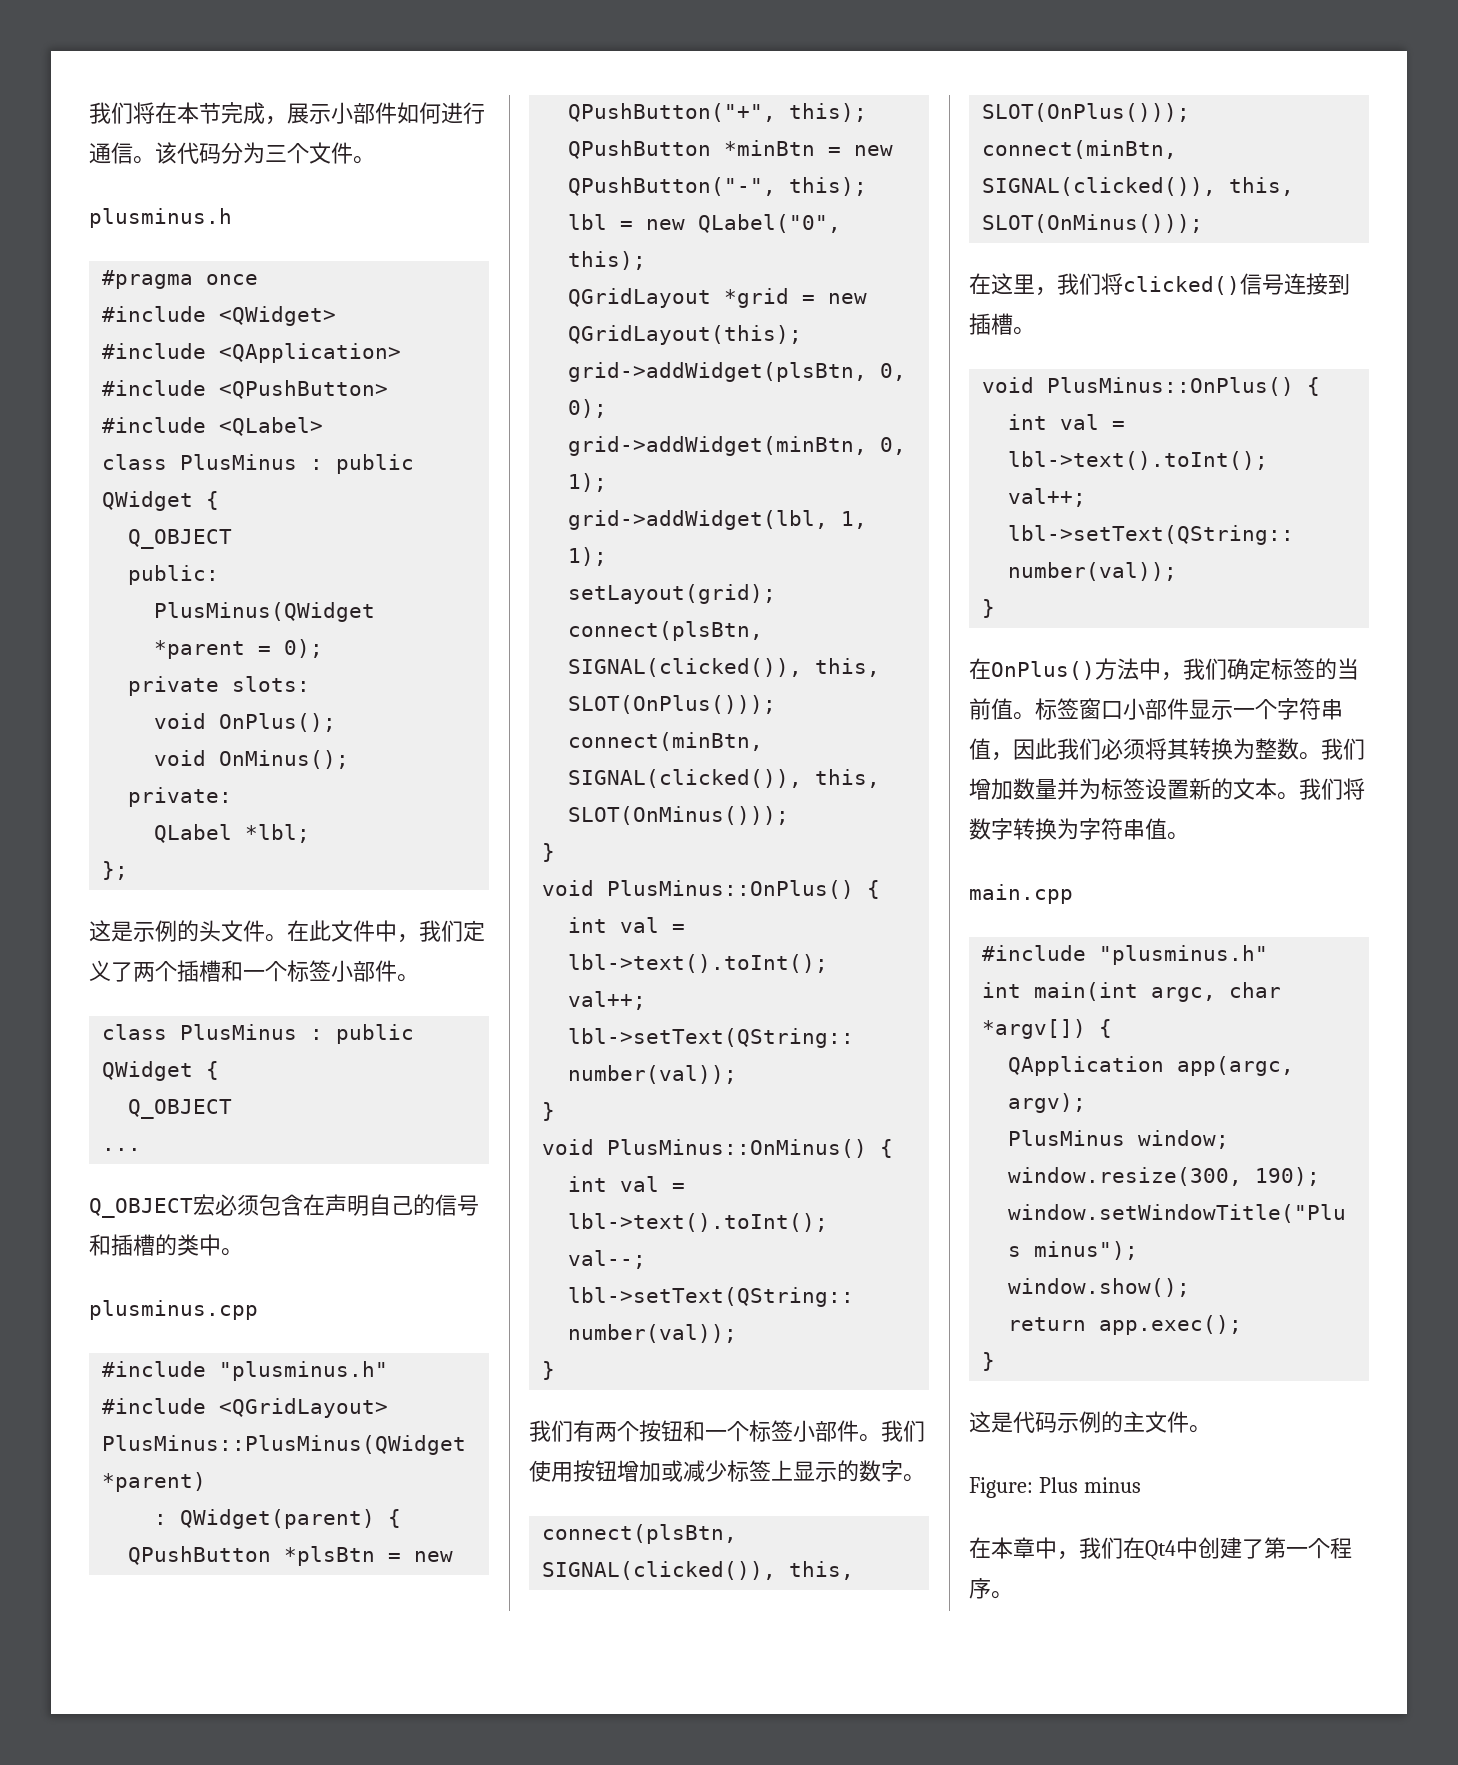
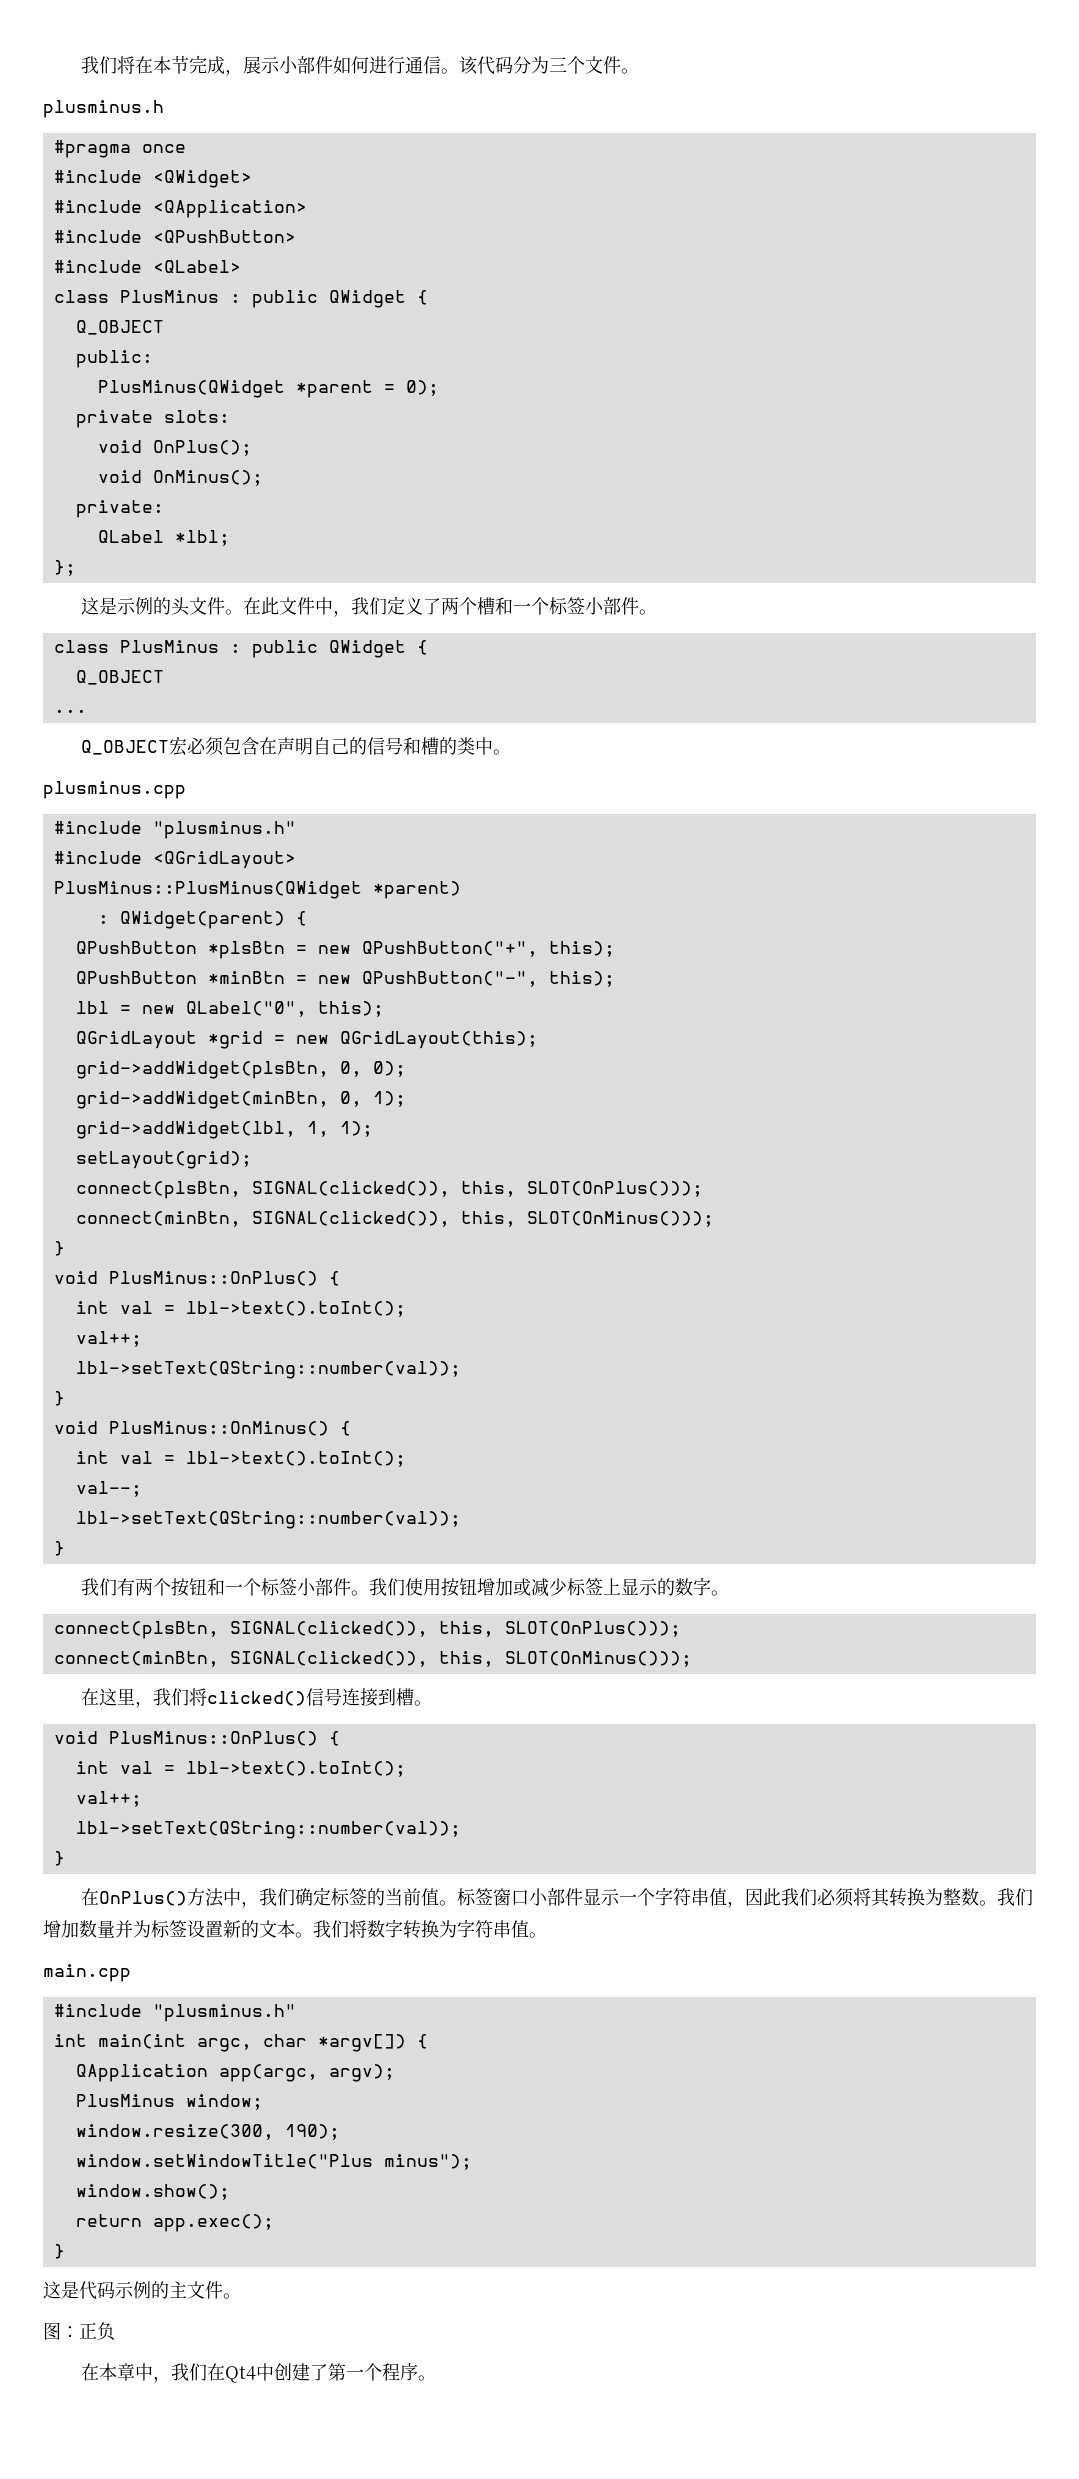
[177,960,199,982] 插 -> (478, 606) none
[111,1234,133,1256] 插 -> (422, 746) none
[969,313,991,335] 插 -> (397, 1697) none
[969,1477,1141,1498] Figure: Plus minus -> [43,2322,115,2341] 图：正负

